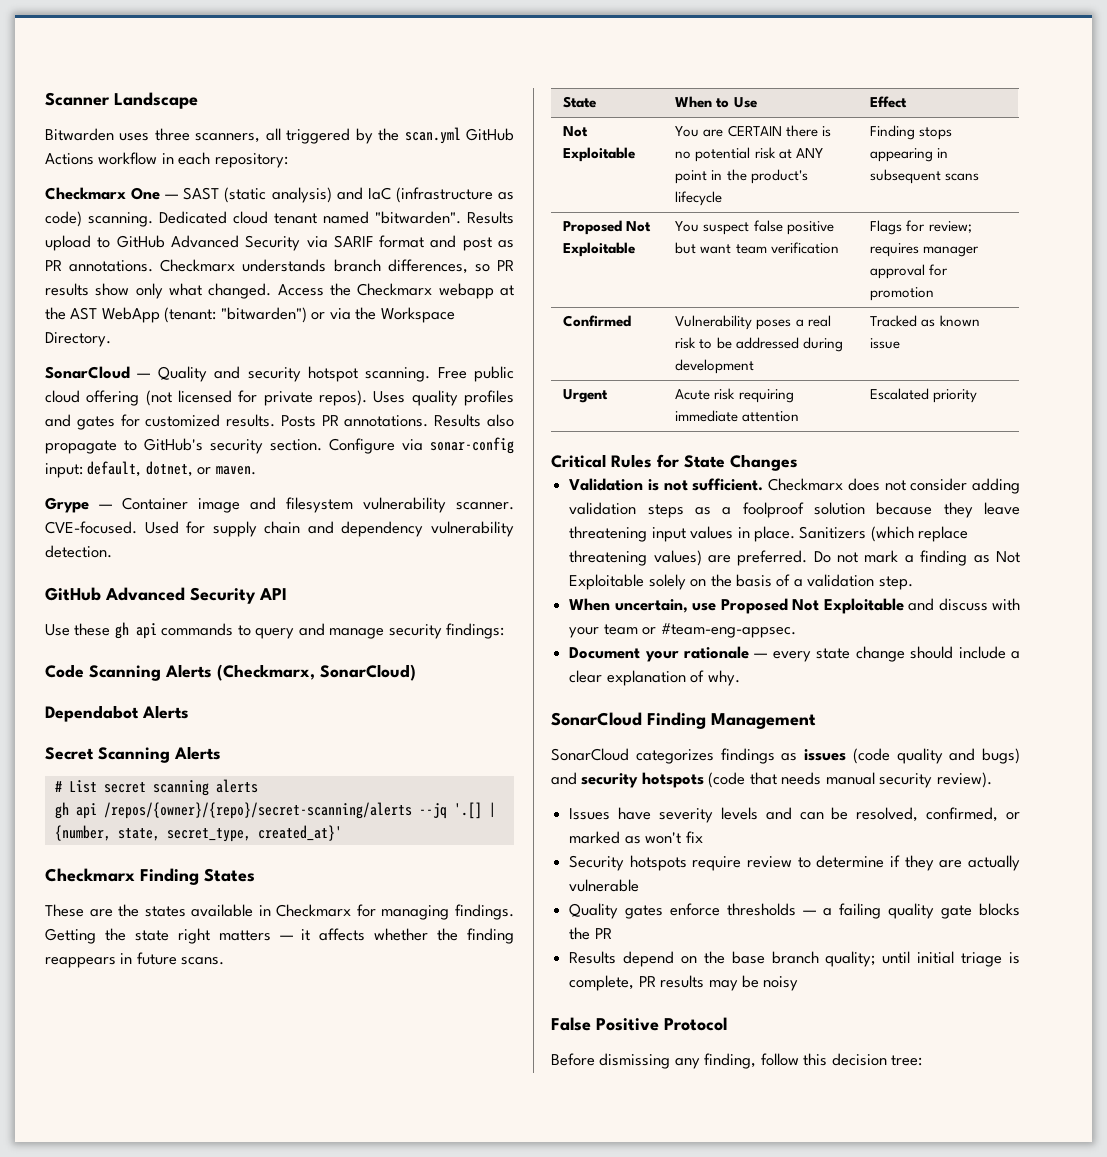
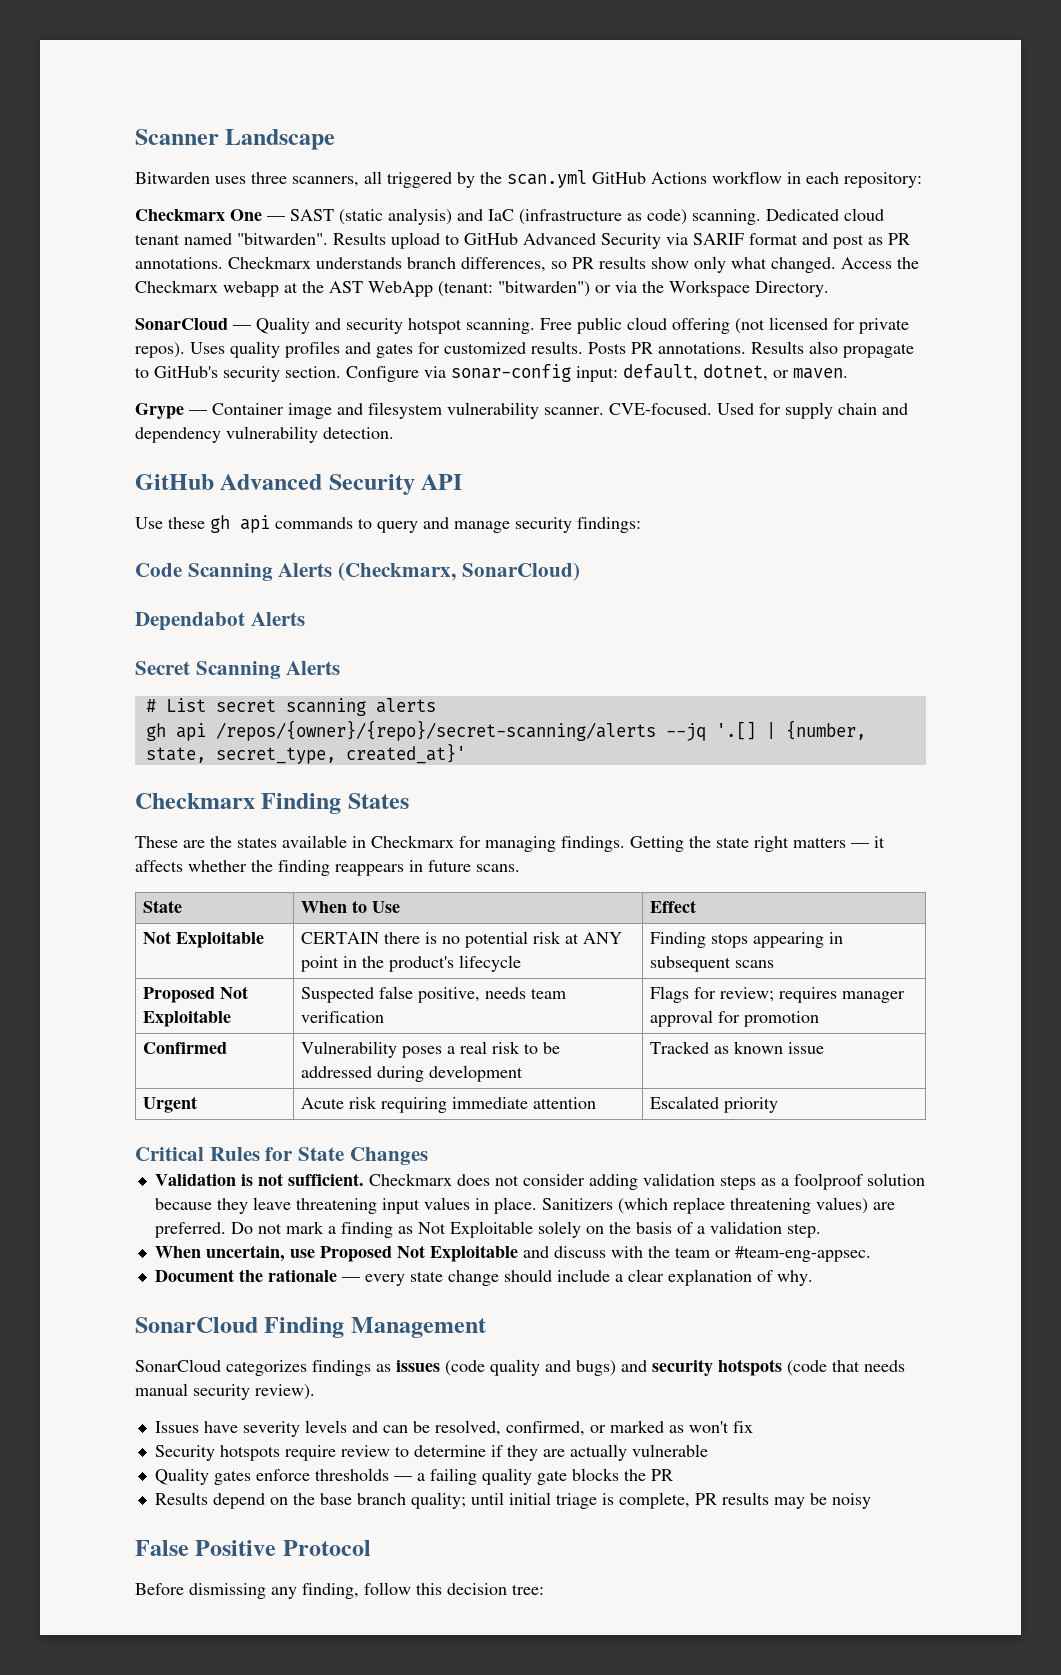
[675,126,724,137] You are -> (265, 939) none
[675,220,834,235] [675,242,732,254] You suspect false positive but want -> [301,986,527,1003] Suspected false positive, needs
[569,627,600,638] your -> [647,1246,670,1258] the
[644,651,679,662] your -> [238,1269,263,1282] the

